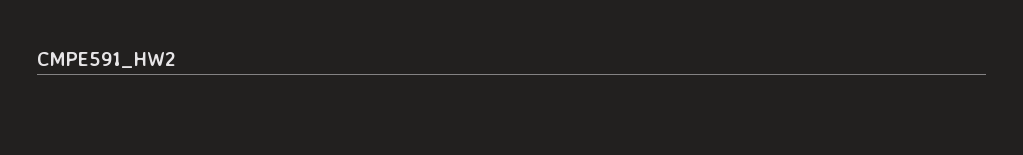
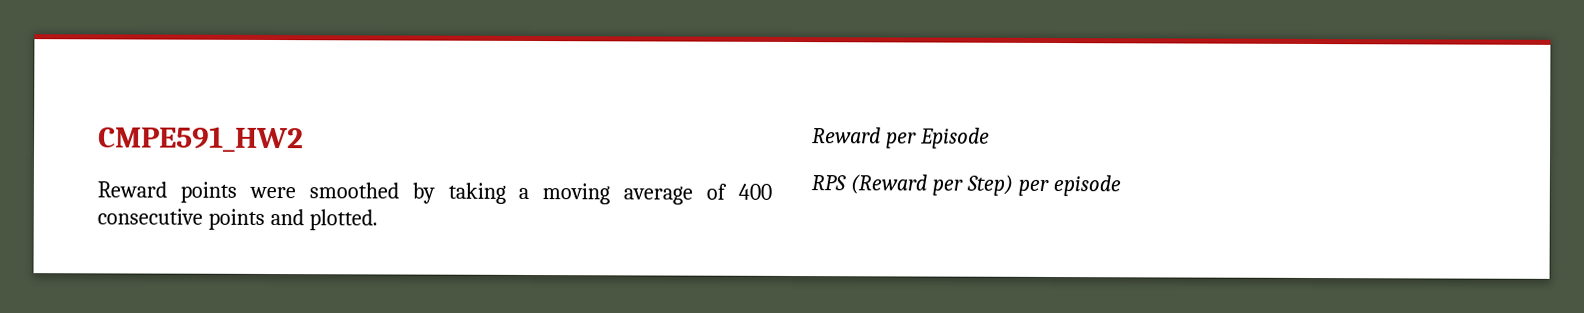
(176, 60) none -> [97,181,772,205] [97,208,378,231] [812,127,990,149] [811,174,1121,197] // Reward points were smoothed by taking a moving average of 400 consecutive points and plotted. // Reward per Episode // RPS (Reward per Step) per episode

